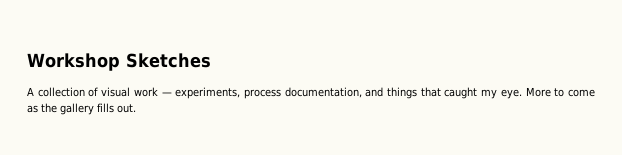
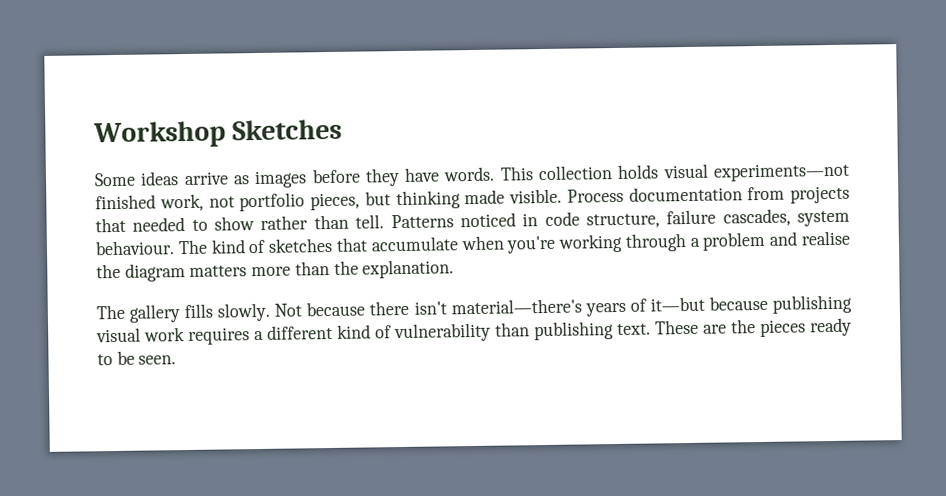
[27,87,595,99] [27,103,136,115] A collection of visual work — experiments, process documentation, and things that caught my eye. More to come as the gallery fills out. -> [94,162,850,189] [95,185,850,212] [95,208,850,233] [95,230,851,256] [96,259,455,282] [96,294,853,323] [96,317,852,345] [97,350,177,366] Some ideas arrive as images before they have words. This collection holds visual experiments—not finished work, not portfolio pieces, but thinking made visible. Process documentation from projects that needed to show rather than tell. Patterns noticed in code structure, failure cascades, system behaviour. The kind of sketches that accumulate when you're working through a problem and realise the diagram matters more than the explanation. // The gallery fills slowly. Not because there isn't material—there's years of it—but because publishing visual work requires a different kind of vulnerability than publishing text. These are the pieces ready to be seen.

